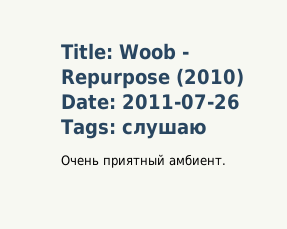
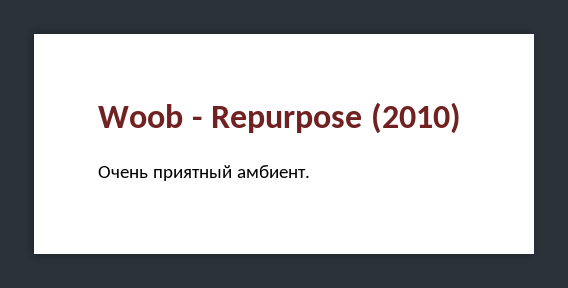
[61,43,113,60] Title: -> (98, 116) none
[61,94,240,110] [61,119,206,139] Date: 2011-07-26 Tags: слушаю -> (462, 118) none

